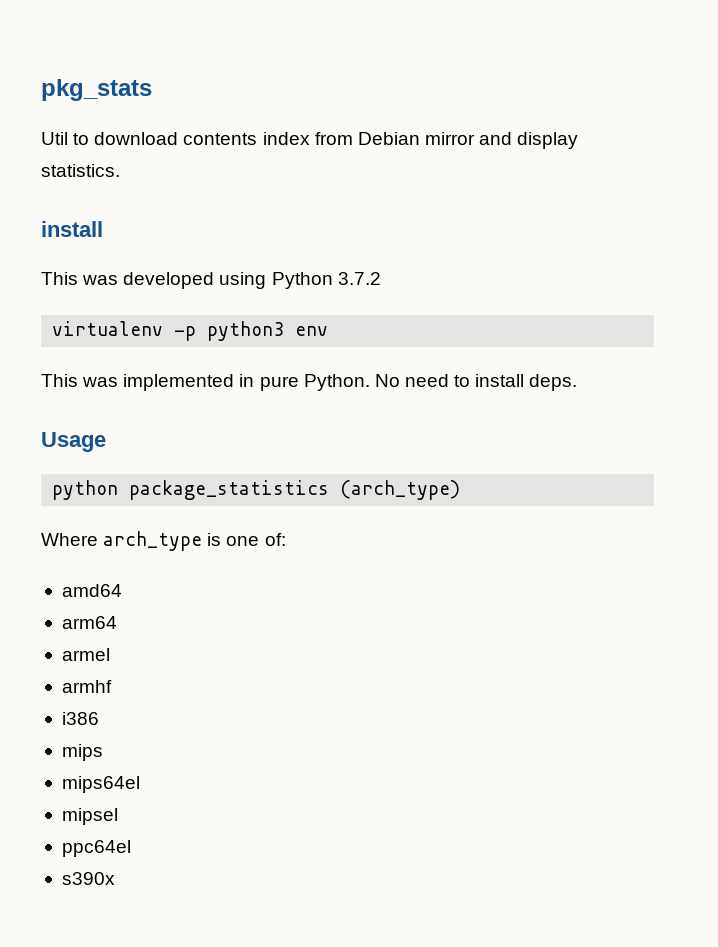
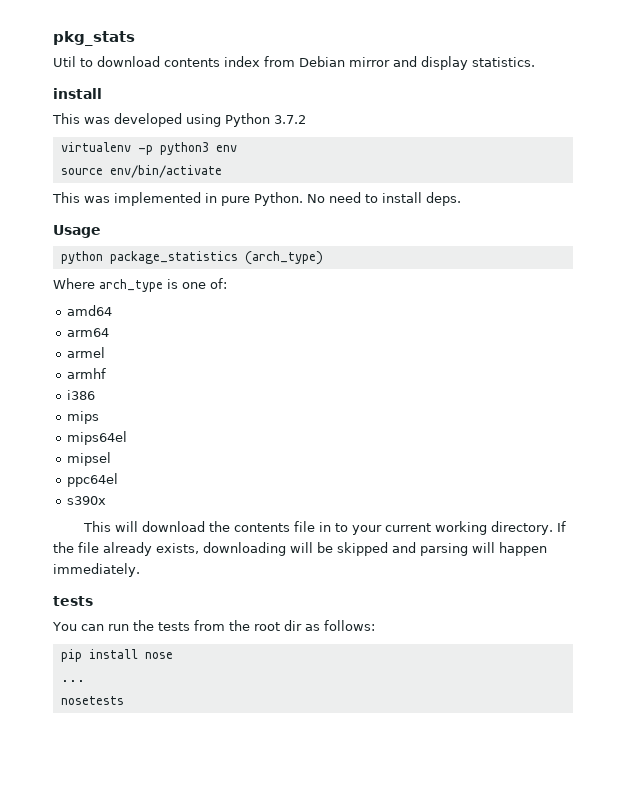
(329, 331) none -> [60,165,222,178] // source env/bin/activate
(115, 878) none -> [82,521,566,535] [53,542,547,556] [53,563,140,577] [53,596,93,606] [52,620,375,631] [60,649,173,662] [60,680,85,682] [60,696,124,705] // This will download the contents file in to your current working directory. If the file already exists, downloading will be skipped and parsing will happen immediately. // tests // You can run the tests from the root dir as follows: // pip install nose // ... // nosetests

